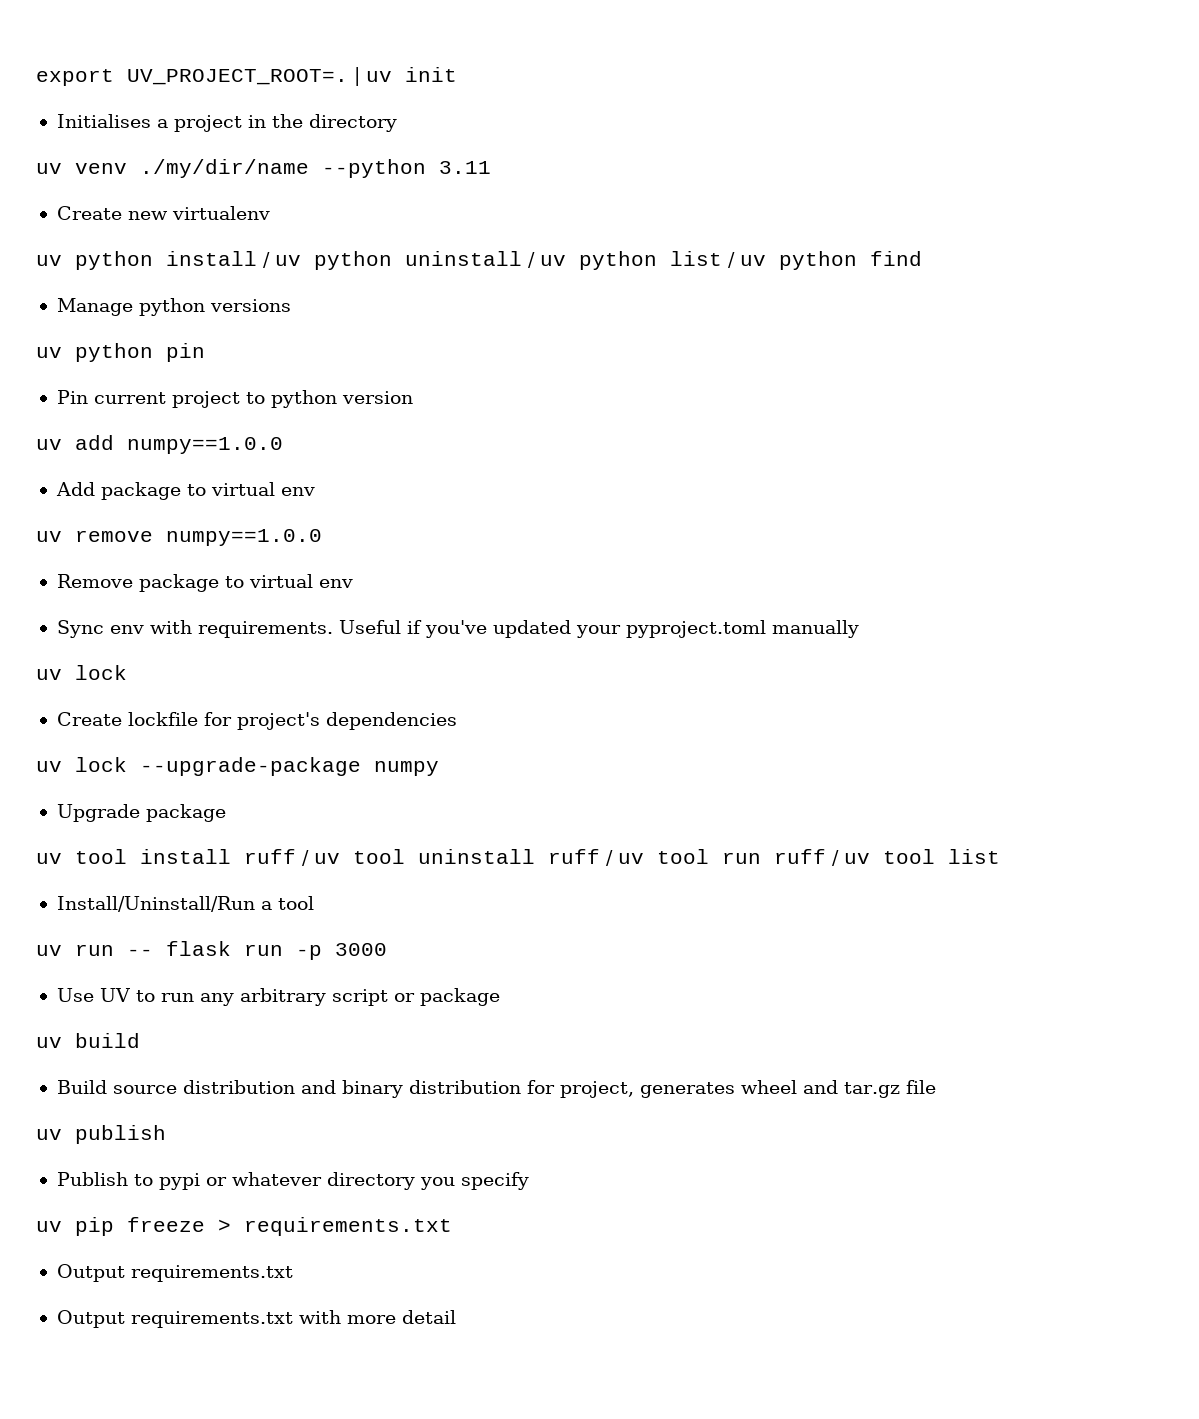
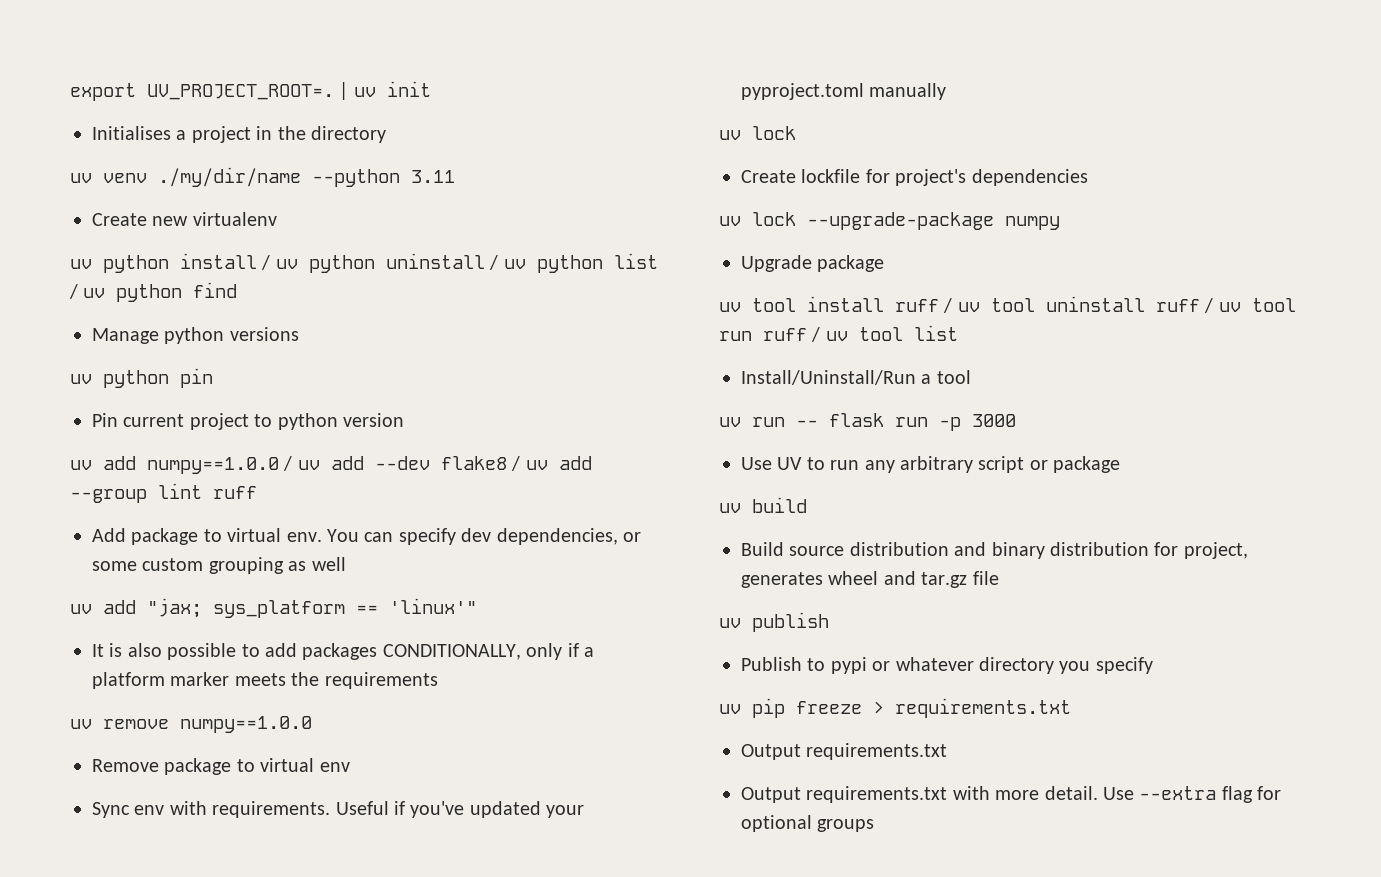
[55,482,315,500] // Add package to virtual env -> [283,456,592,471] [70,483,257,503] [92,528,641,545] [92,557,346,574] [70,598,477,618] [92,643,594,660] [92,672,438,689] / uv add --dev flake8 / uv add --group lint ruff // Add package to virtual env. You can specify dev dependencies, or some custom grouping as well // uv add "jax; sys_platform == 'linux'" // It is also possible to add packages CONDITIONALLY, only if a platform marker meets the requirements
[401,1310,456,1324] detail -> [1044,786,1282,803] [741,815,875,832] detail. Use --extra flag for optional groups

